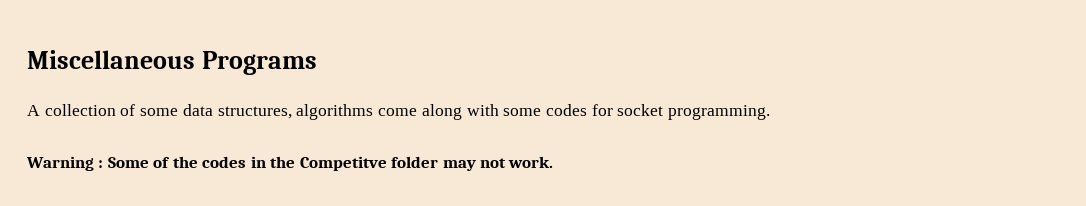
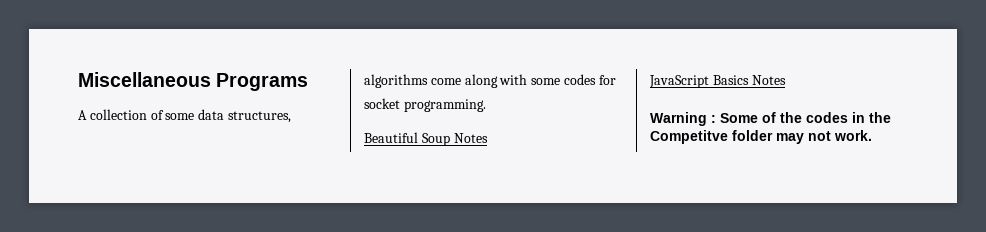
(771, 112) none -> [364,132,488,146] [649,75,786,88] // Beautiful Soup Notes // JavaScript Basics Notes

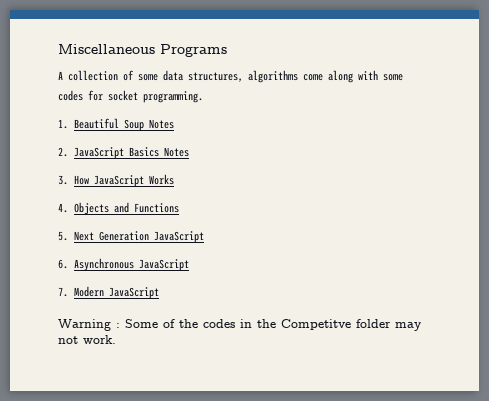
(486, 105) none -> [58,119,68,129] 1.
(488, 138) none -> [58,147,68,157] 2.
(786, 80) none -> [58,174,174,187] [58,202,179,215] [58,231,204,243] [58,258,189,271] [58,286,159,299] // 3. How JavaScript Works // 4. Objects and Functions // 5. Next Generation JavaScript // 6. Asynchronous JavaScript // 7. Modern JavaScript

